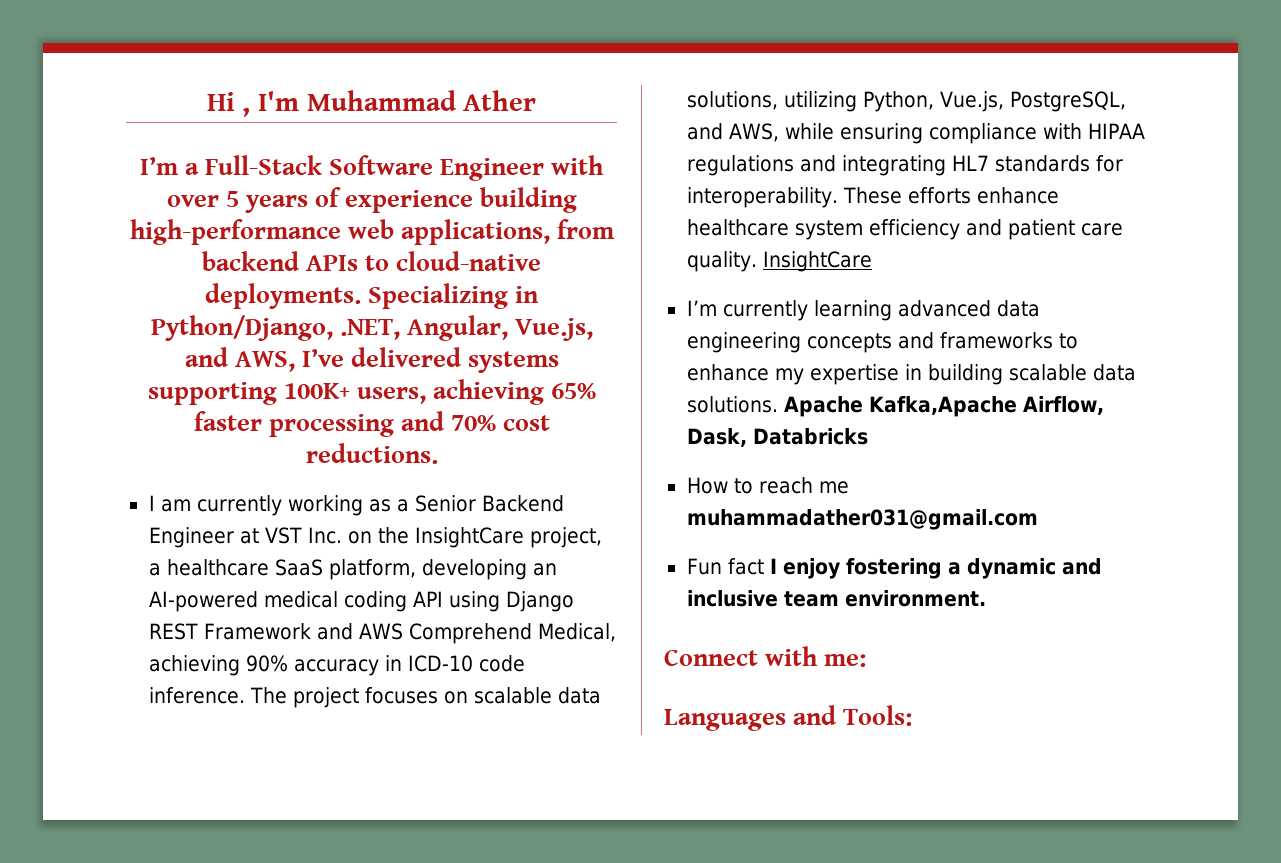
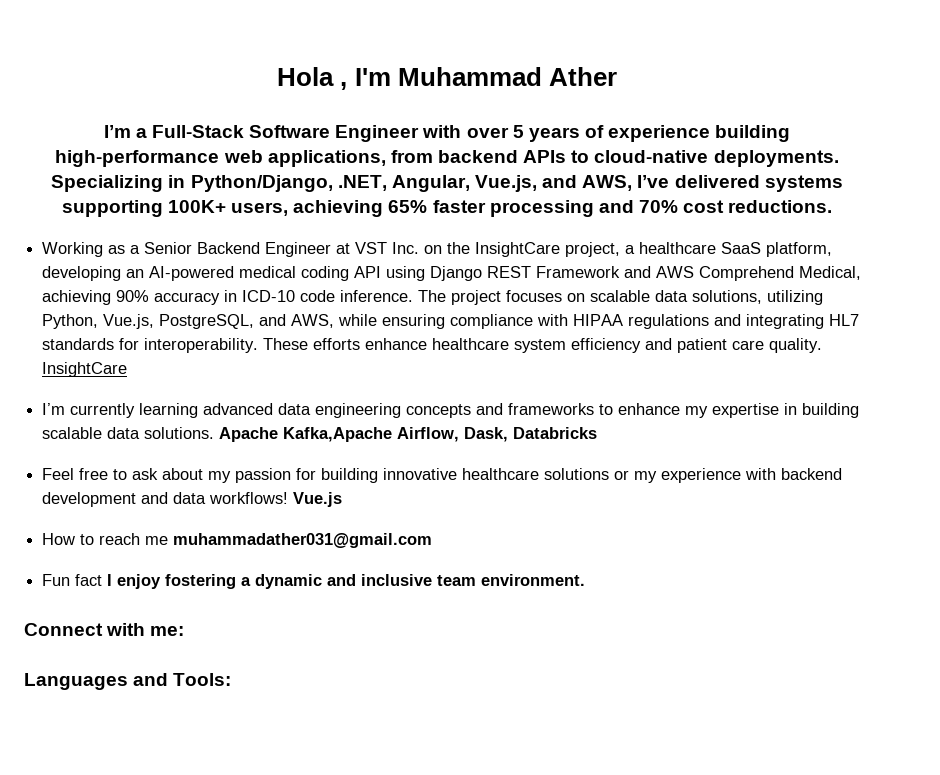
[206,92,235,111] Hi -> [277,67,335,86] Hola
[148,495,363,516] I am currently working -> [42,242,104,257] Working
(868, 436) none -> [42,468,843,483] [42,492,343,507] // Feel free to ask about my passion for building innovative healthcare solutions or my experience with backend development and data workflows! Vue.js

